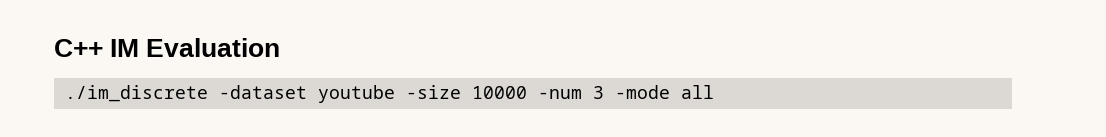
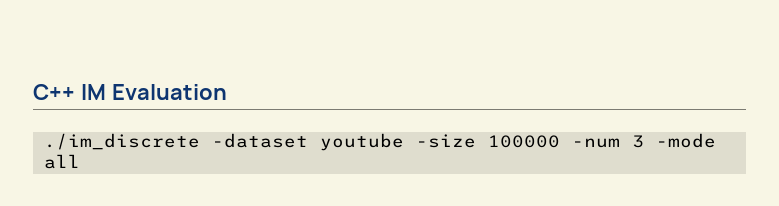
[472,86,528,99] 10000 -> [488,135,561,148] 100000

